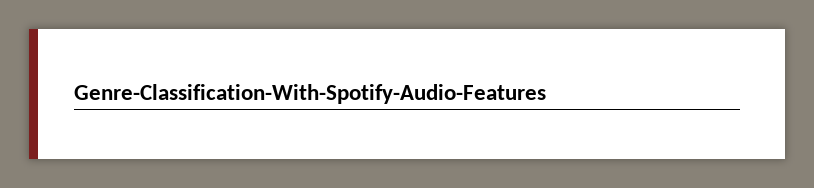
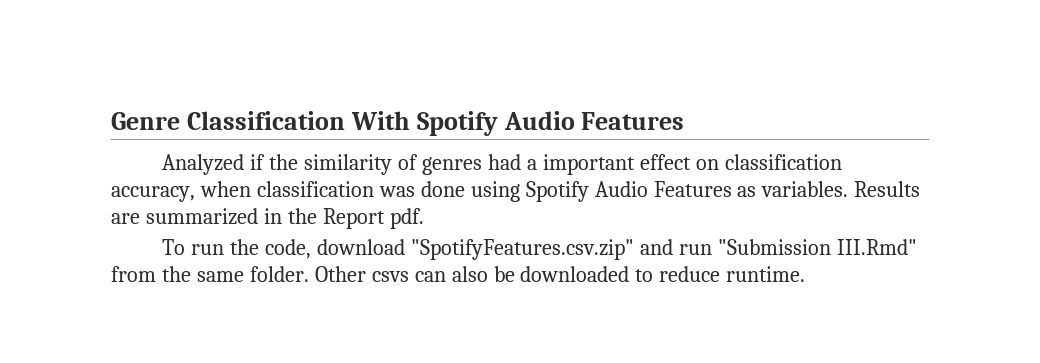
[74,84,546,104] Genre-Classification-With-Spotify-Audio-Features -> [111,111,685,136] [162,154,842,175] [111,181,921,202] [111,208,424,229] [162,239,917,260] [111,266,806,282] Genre Classification With Spotify Audio Features // Analyzed if the similarity of genres had a important effect on classification accuracy, when classification was done using Spotify Audio Features as variables. Results are summarized in the Report pdf. // To run the code, download "SpotifyFeatures.csv.zip" and run "Submission III.Rmd" from the same folder. Other csvs can also be downloaded to reduce runtime.

